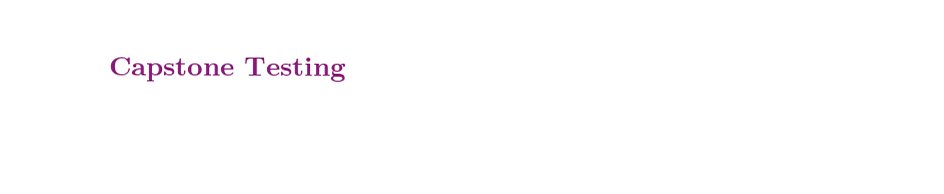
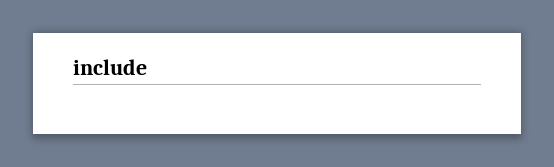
[109,57,347,82] Capstone Testing -> [73,59,147,75] include

